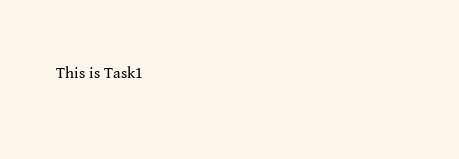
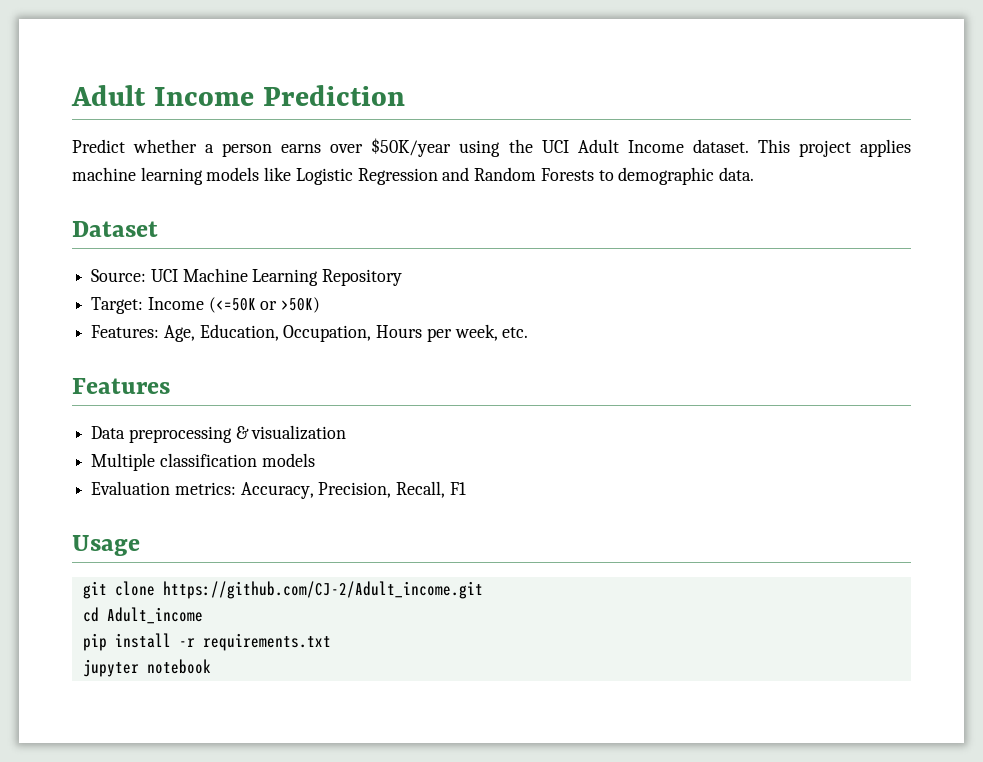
[56,66,144,78] This is Task1 -> [71,85,405,106] [72,138,912,157] [72,167,754,185] [72,221,158,237] [91,268,403,286] [91,297,321,314] [91,324,529,342] [72,378,170,394] [91,425,347,443] [91,453,315,471] [91,481,466,499] [72,535,140,556] [82,581,483,599] [82,607,203,624] [82,633,331,651] [82,659,211,677] Adult Income Prediction // Predict whether a person earns over $50K/year using the UCI Adult Income dataset. This project applies machine learning models like Logistic Regression and Random Forests to demographic data. // Dataset // Source: UCI Machine Learning Repository // Target: Income (<=50K or >50K) // Features: Age, Education, Occupation, Hours per week, etc. // Features // Data preprocessing & visualization // Multiple classification models // Evaluation metrics: Accuracy, Precision, Recall, F1 // Usage // git clone https://github.com/CJ-2/Adult_income.git // cd Adult_income // pip install -r requirements.txt // jupyter notebook

